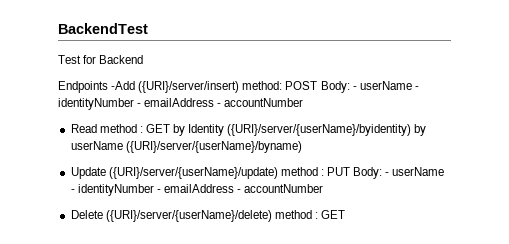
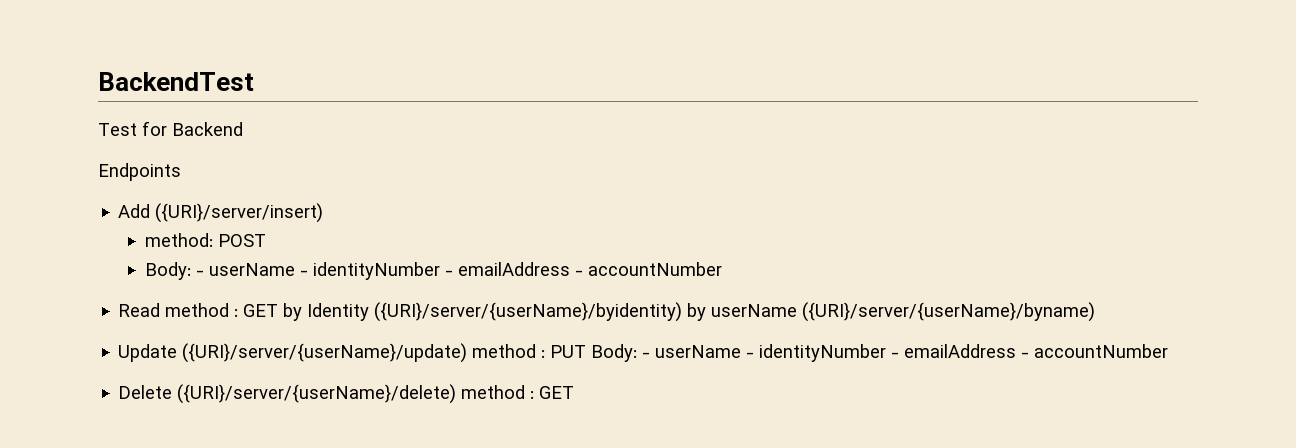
[111,81,136,90] -Add -> [118,204,151,218] // Add
(240, 87) none -> (324, 213) //
(318, 85) none -> (267, 240) //

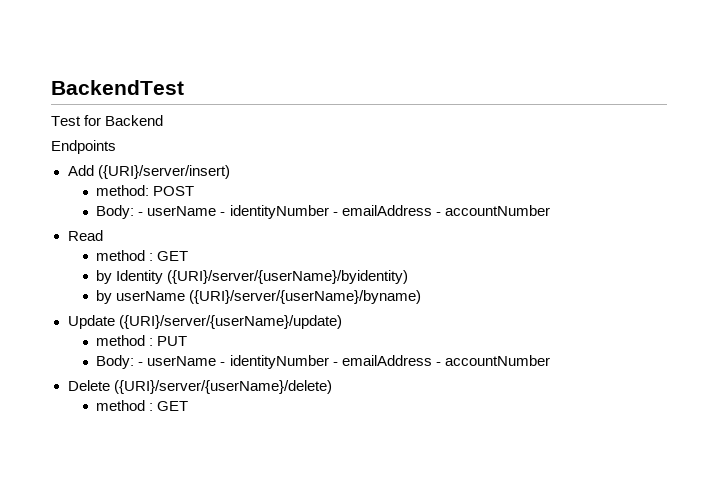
[165,303,279,317] method : GET -> [96,250,189,261] // method : GET //
(683, 312) none -> (409, 277) //
(468, 353) none -> (342, 322) //
(587, 351) none -> (188, 341) //
(457, 394) none -> (332, 387) //

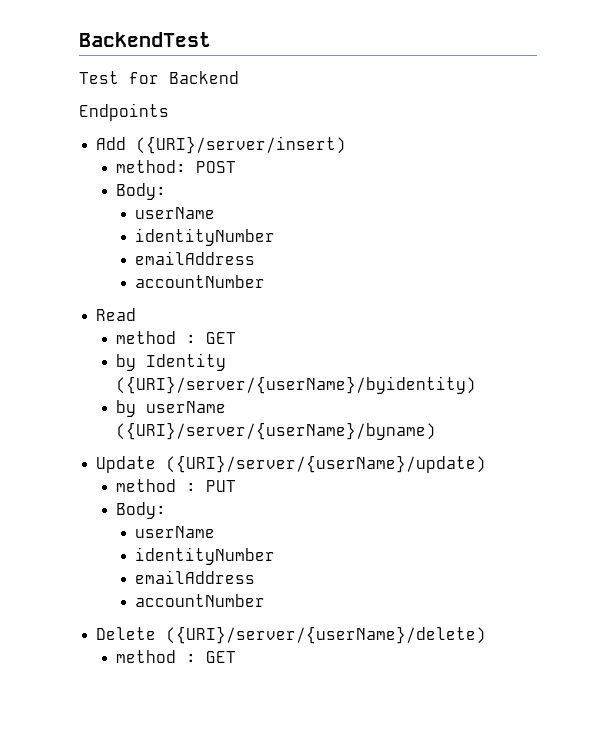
[138,205,441,219] - userName - identityNumber - emailAddress - -> [134,207,215,219] [134,228,275,246] [134,251,255,265] // userName // identityNumber // emailAddress //
[138,355,441,369] - userName - identityNumber - emailAddress - -> [134,526,215,538] [134,547,275,565] [134,570,255,584] // userName // identityNumber // emailAddress //

